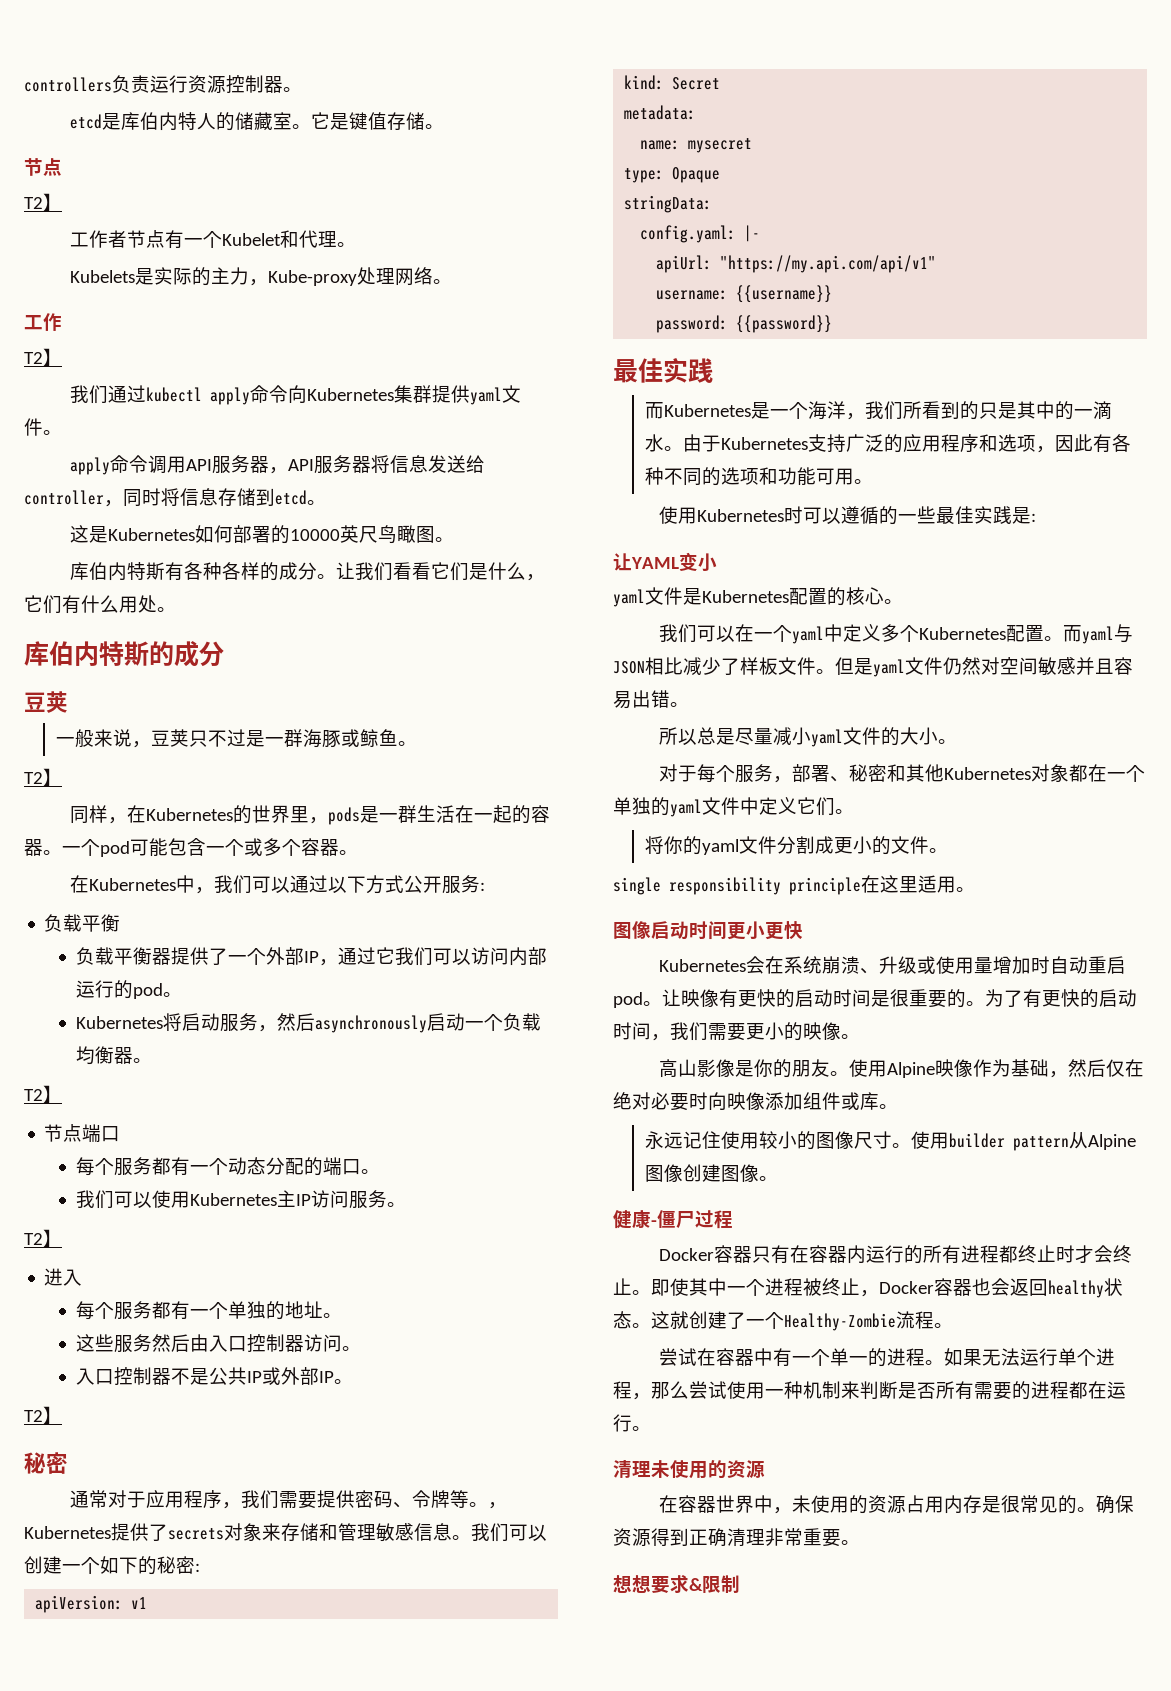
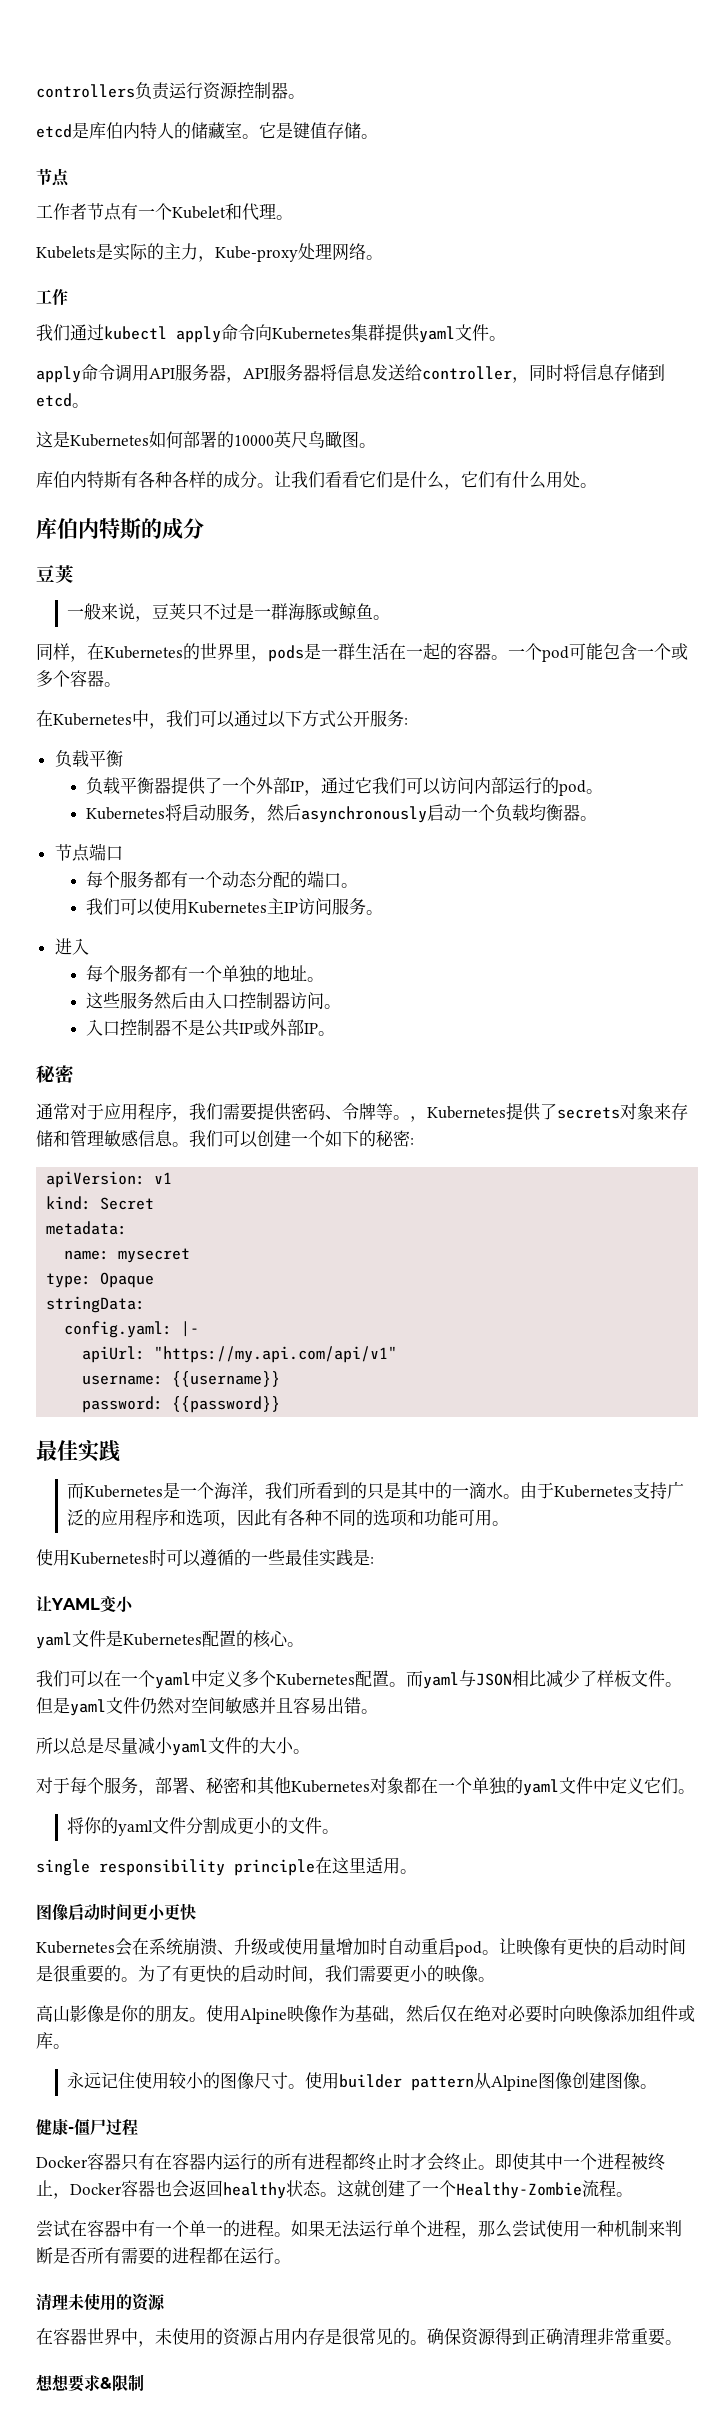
[24,193,62,211] // T2】 -> (69, 177) none
[24,348,62,366] // T2】 -> (68, 297) none
[24,768,62,786] // T2】 -> (391, 617) none
[24,1085,62,1103] // T2】 -> (597, 818) none
[24,1229,62,1247] // T2】 -> (383, 912) none
[24,1406,62,1424] // T2】 -> (335, 1033) none

